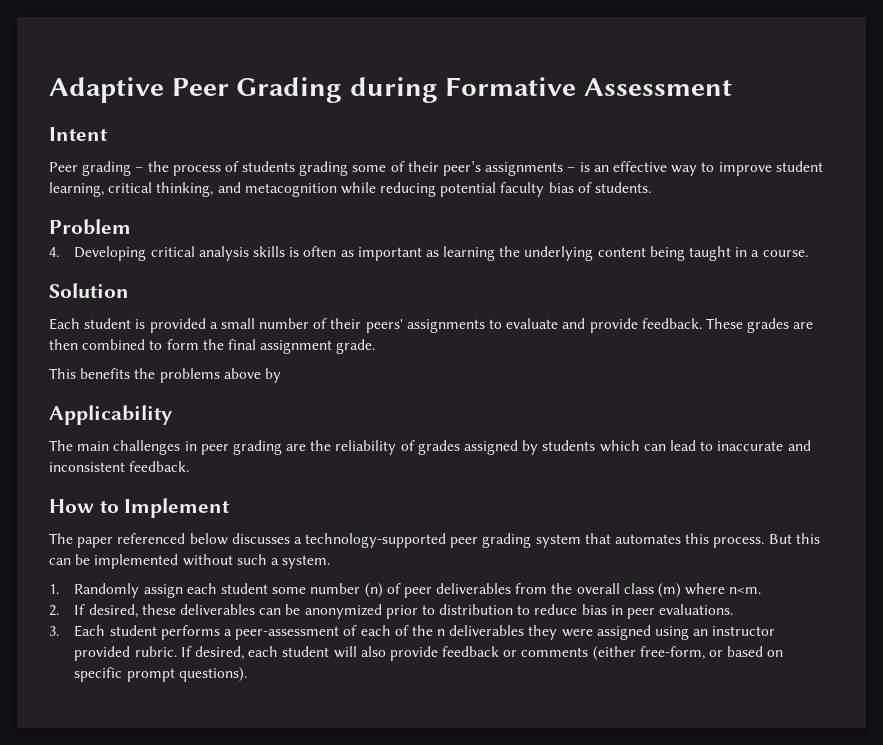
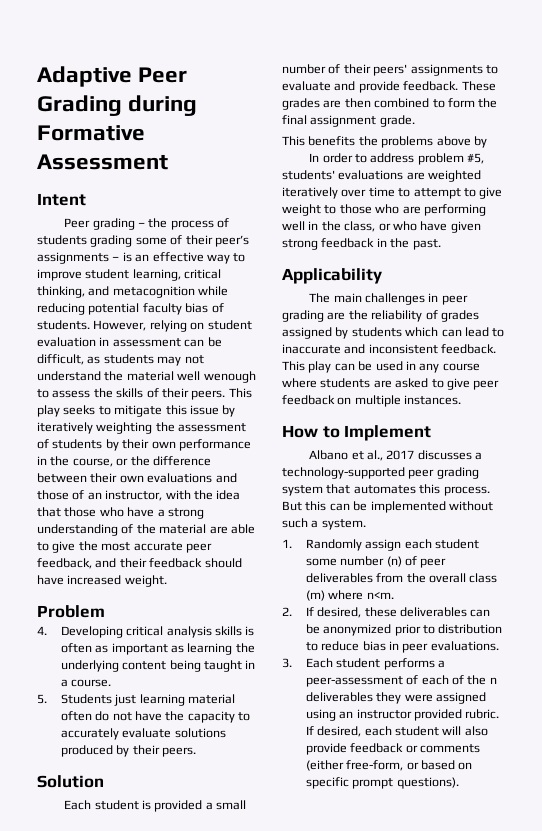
(652, 187) none -> [93,320,252,332] [37,337,222,347] [37,354,204,366] [37,371,256,383] [37,388,252,400] [37,405,236,417] [37,422,247,434] [37,439,251,451] [37,456,211,467] [37,473,237,483] [37,490,241,501] [37,507,204,519] [37,524,255,536] [37,541,212,553] [37,558,242,569] [37,575,167,587] However, relying on student evaluation in assessment can be difficult, as students may not understand the material well wenough to assess the skills of their peers. This play seeks to mitigate this issue by iteratively weighting the assessment of students by their own performance in the course, or the difference between their own evaluations and those of an instructor, with the idea that those who have a strong understanding of the material are able to give the most accurate peer feedback, and their feedback should have increased weight.
(808, 253) none -> [37,694,235,706] [60,711,251,723] [60,728,226,740] [60,745,196,757] // 5. Students just learning material often do not have the capacity to accurately evaluate solutions produced by their peers.
(281, 375) none -> [309,153,485,165] [282,170,482,182] [282,187,503,199] [282,204,486,216] [282,221,481,233] [282,238,441,250] // In order to address problem #5, students' evaluations are weighted iteratively over time to attempt to give weight to those who are performing well in the class, or who have given strong feedback in the past.
(190, 466) none -> [282,361,480,373] [282,378,500,390] [282,395,462,407] This play can be used in any course where students are asked to give peer feedback on multiple instances.
[49,533,228,548] The paper referenced below -> [309,450,415,461] Albano et al., 2017

